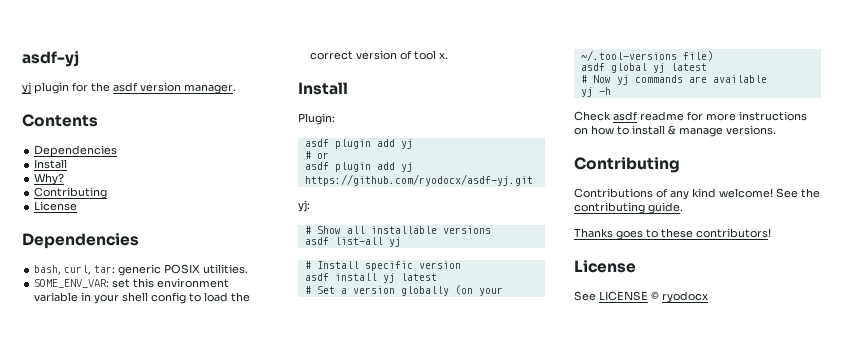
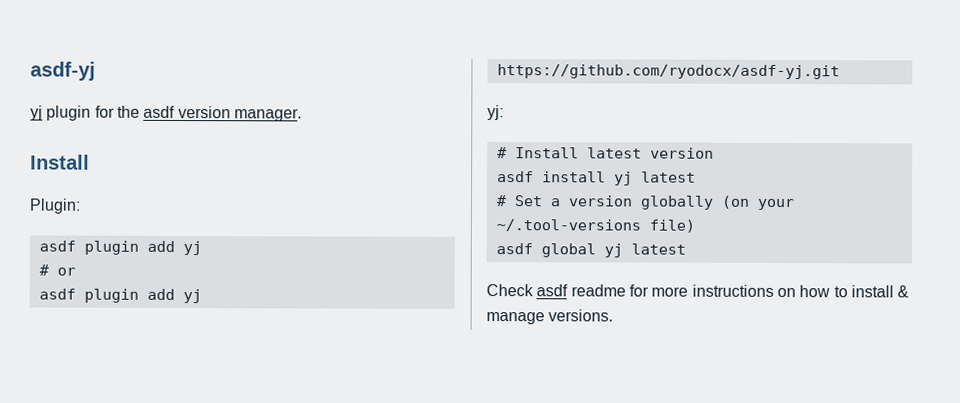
[22,114,98,127] [34,145,118,157] [34,159,68,169] [34,173,65,185] [34,187,108,199] [34,201,78,211] [22,233,139,249] [34,264,249,276] [34,278,230,288] [34,292,251,304] [310,50,449,60] // Contents // Dependencies // Install // Why? // Contributing // License // Dependencies // bash, curl, tar: generic POSIX utilities. // SOME_ENV_VAR: set this environment variable in your shell config to load the correct version of tool x. -> (302, 115) none
[304,226,491,234] [304,237,401,247] // # Show all installable versions // asdf list-all yj -> (504, 113) none
[364,261,413,271] specific -> [586,147,642,159] latest
[580,75,767,85] [580,87,611,97] // # Now yj commands are available // yj -h -> (686, 249) none
[574,157,680,173] [574,188,820,200] [574,202,683,214] [574,228,771,240] [574,260,636,273] [574,291,708,303] // Contributing // Contributions of any kind welcome! See the contributing guide. // Thanks goes to these contributors! // License // See LICENSE © ryodocx -> (614, 315) none

